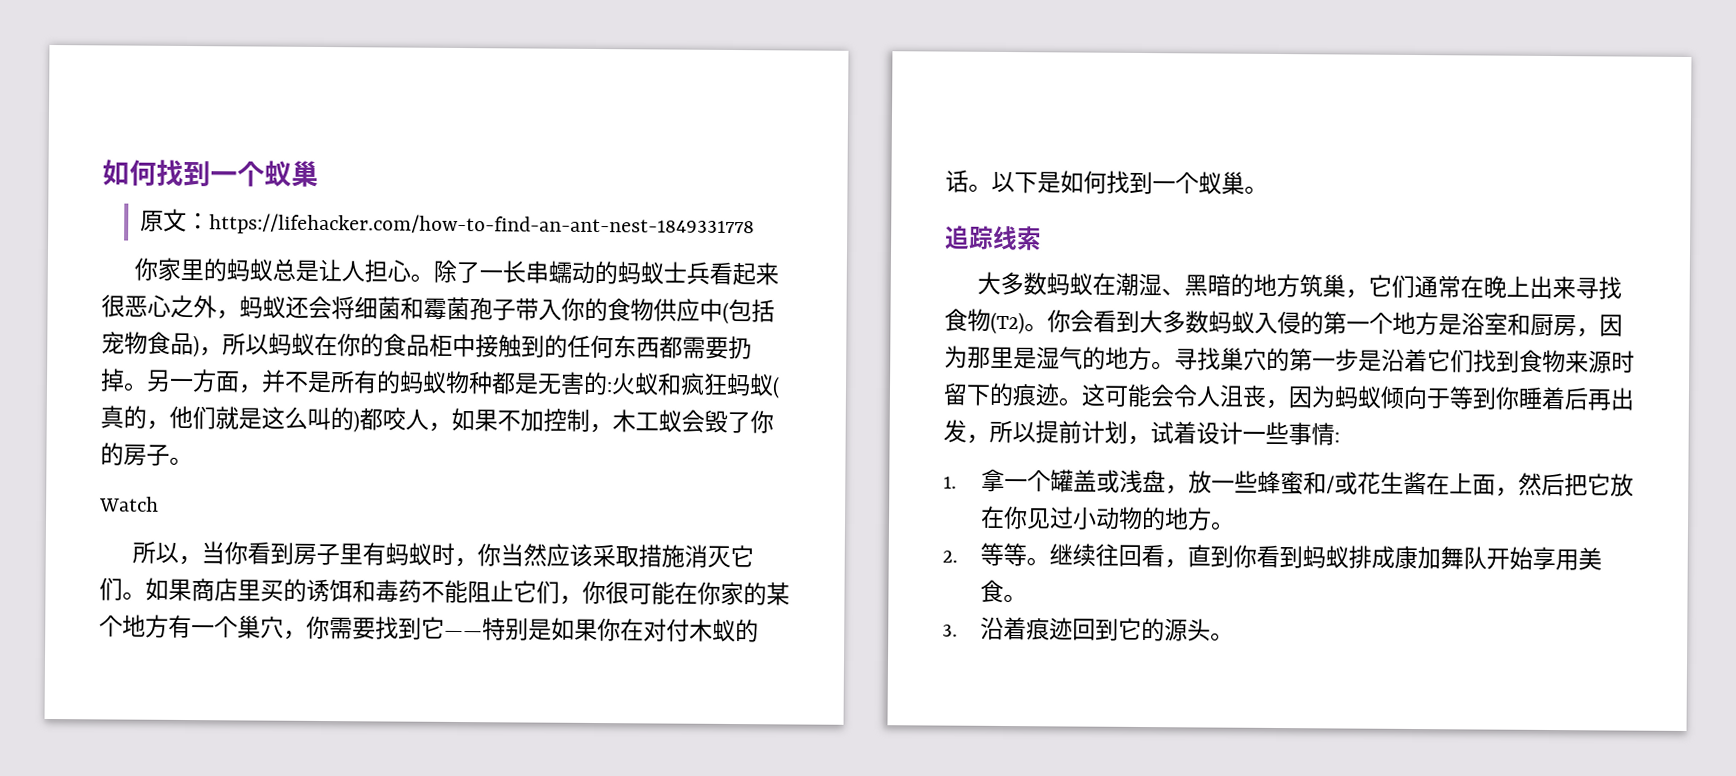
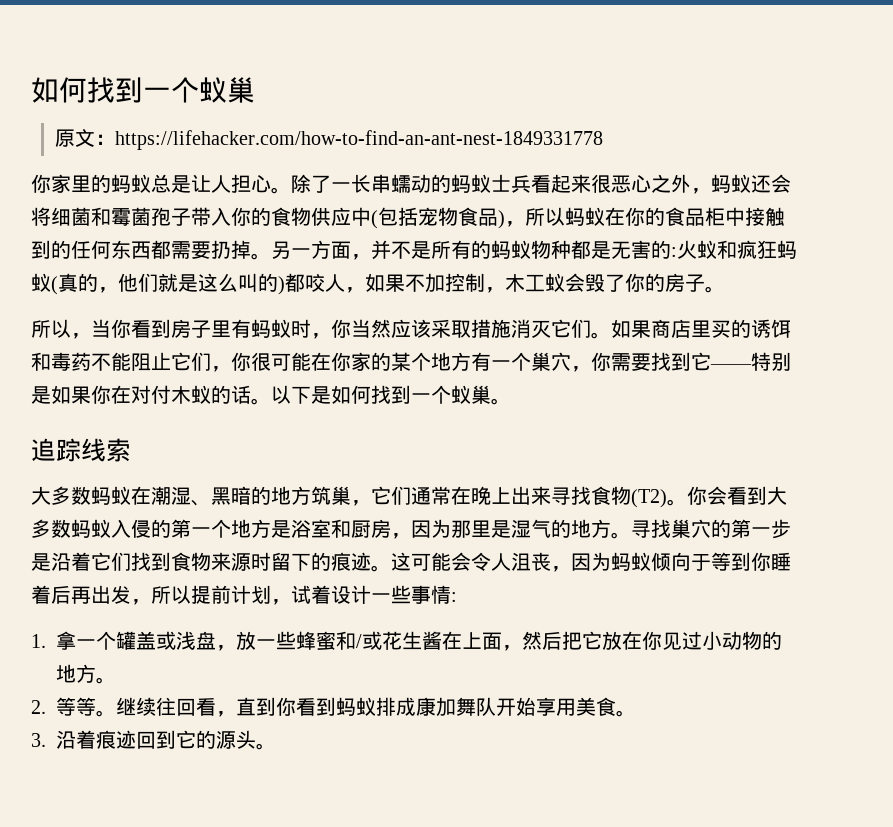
[99,496,159,512] // Watch -> (725, 289) none

